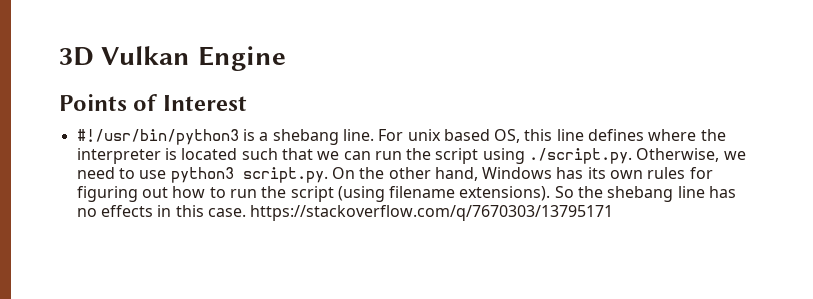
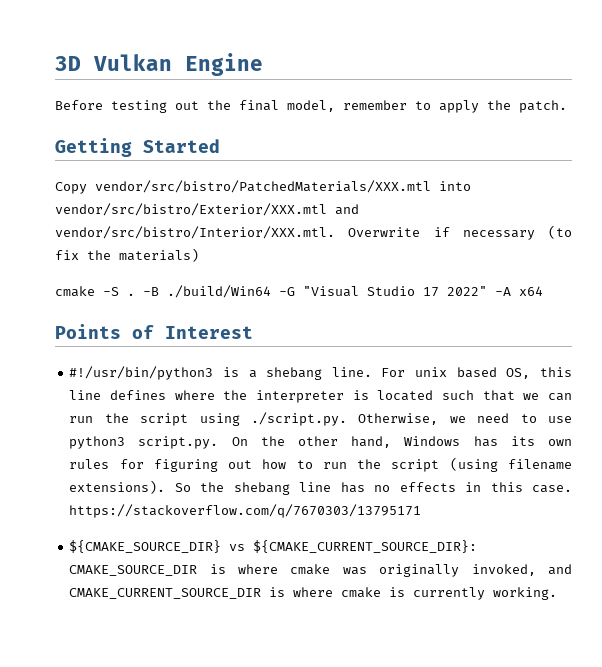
(286, 58) none -> [55,100,567,113] [55,138,220,157] [55,180,471,194] [55,203,359,216] [55,225,572,240] [55,248,199,262] [55,285,543,298] // Before testing out the final model, remember to apply the patch. // Getting Started // Copy vendor/src/bistro/PatchedMaterials/XXX.mtl into vendor/src/bistro/Exterior/XXX.mtl and vendor/src/bistro/Interior/XXX.mtl. Overwrite if necessary (to fix the materials) // cmake -S . -B ./build/Win64 -G "Visual Studio 17 2022" -A x64
(614, 213) none -> [69,540,478,553] [69,564,572,577] [69,587,558,600] // ${CMAKE_SOURCE_DIR} vs ${CMAKE_CURRENT_SOURCE_DIR}: CMAKE_SOURCE_DIR is where cmake was originally invoked, and CMAKE_CURRENT_SOURCE_DIR is where cmake is currently working.

